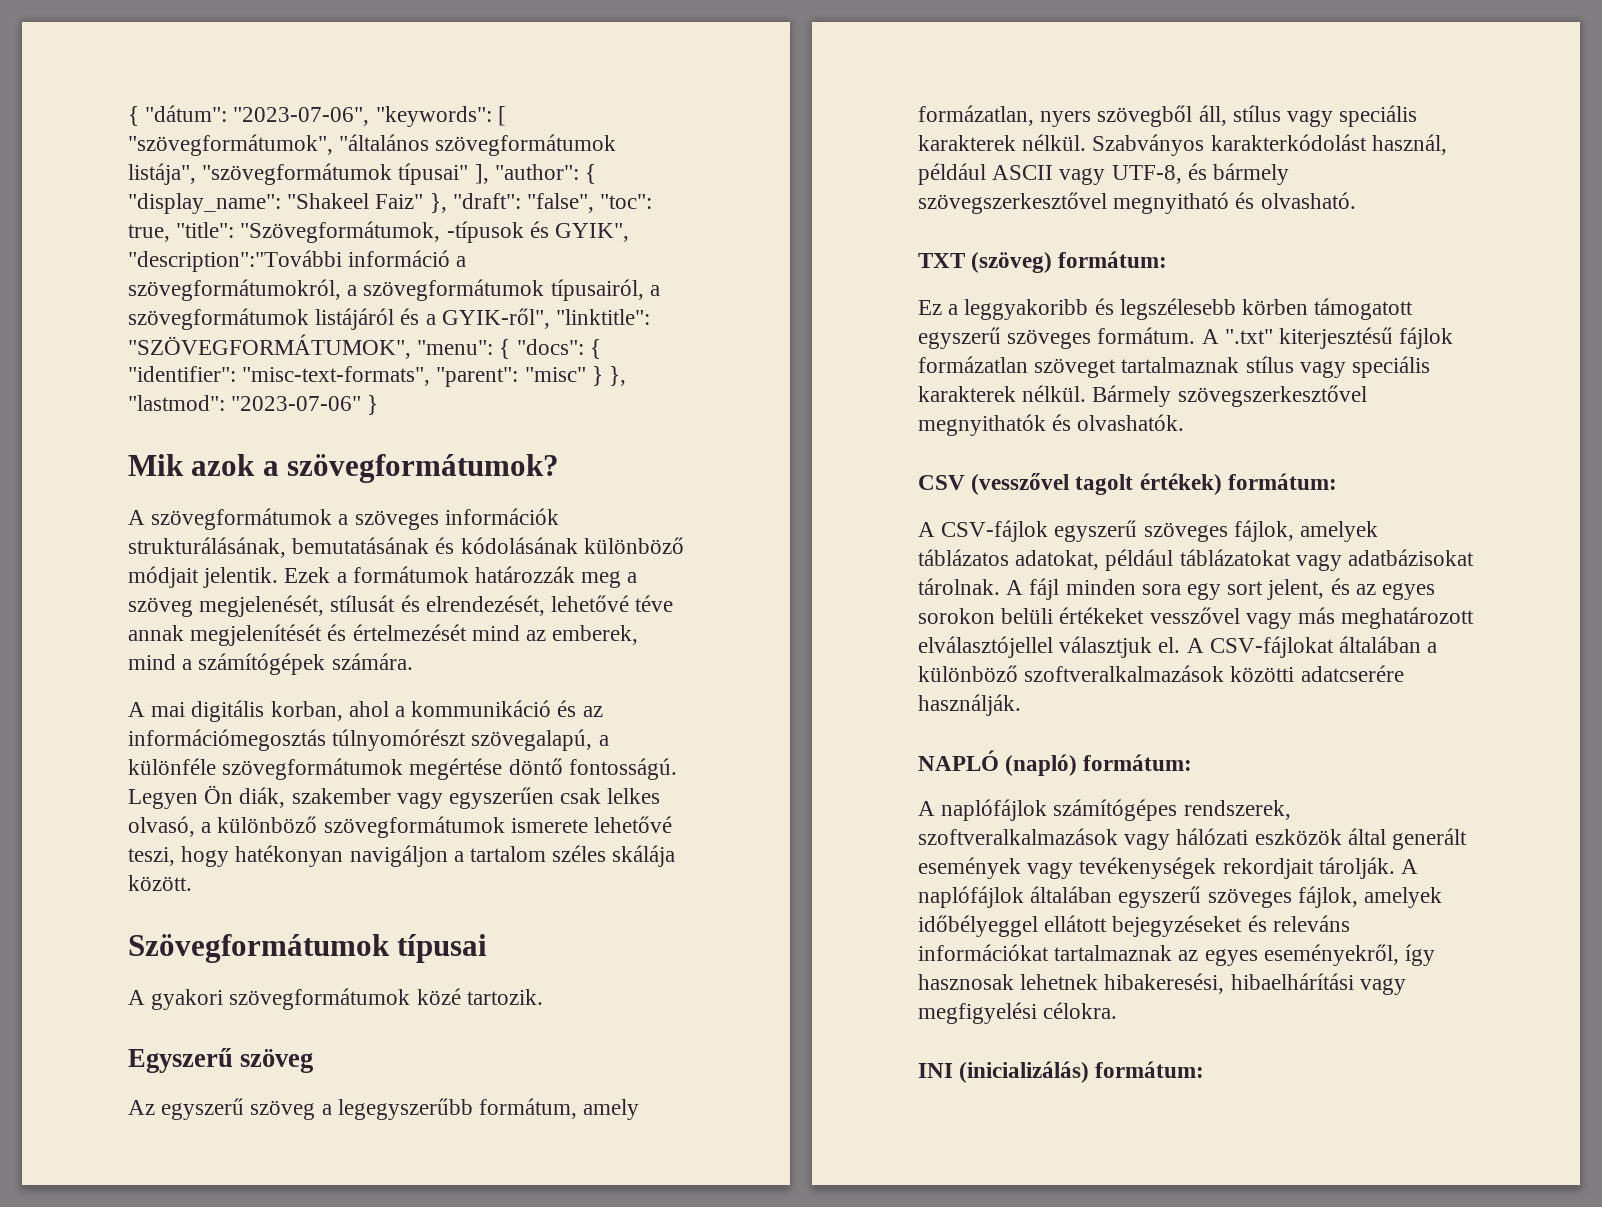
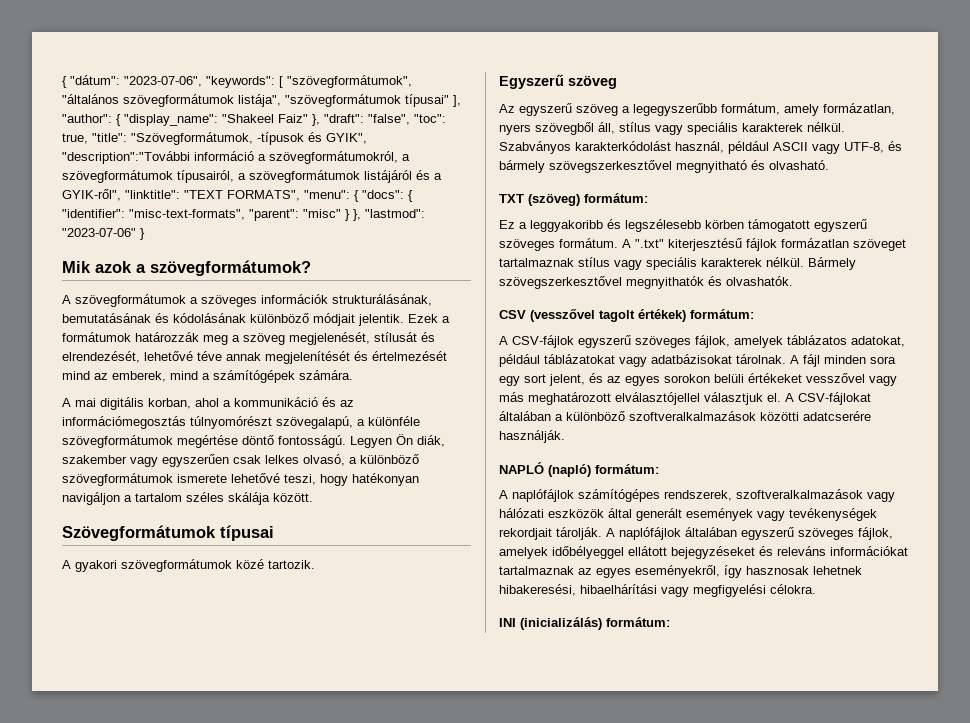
[128,334,411,359] "SZÖVEGFORMÁTUMOK", -> [184,190,300,201] "TEXT FORMATS",

